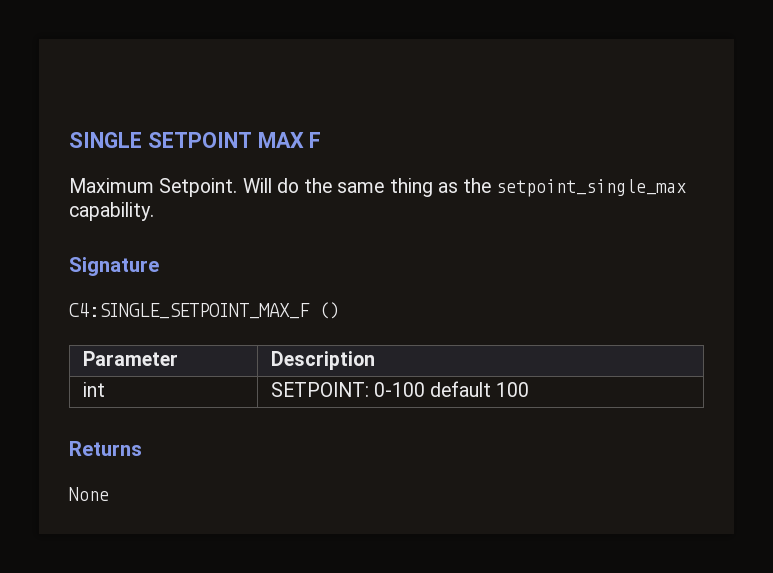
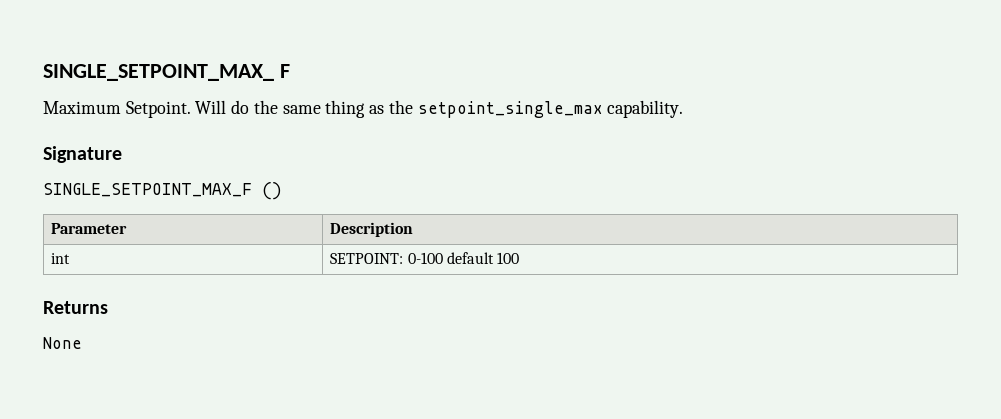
[69,132,304,148] SINGLE SETPOINT MAX -> [43,64,274,81] SINGLE_SETPOINT_MAX_
[69,303,310,319] C4:SINGLE_SETPOINT_MAX_F -> [43,183,252,197] SINGLE_SETPOINT_MAX_F

